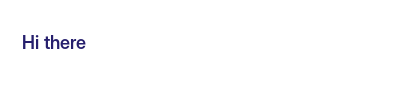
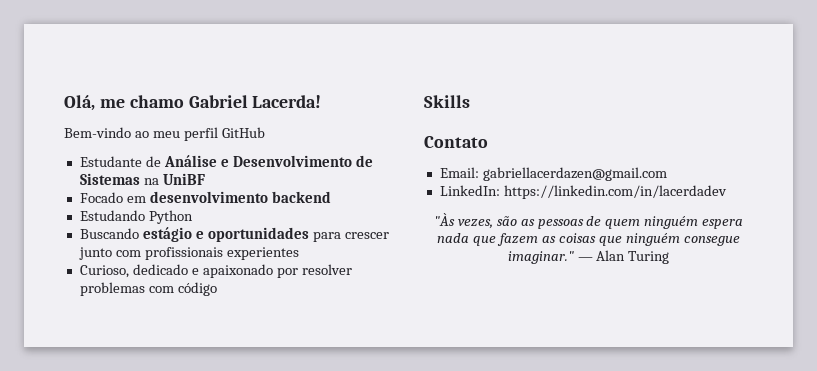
[22,35,86,49] Hi there -> [64,95,322,111] [64,127,265,141] [79,155,373,167] [79,173,205,185] [79,191,331,203] [79,210,193,224] [79,227,389,242] [78,247,299,260] [79,264,352,278] [79,282,217,296] [424,95,470,108] [424,136,488,148] [439,167,667,181] [439,185,727,199] [433,213,744,229] [437,233,740,246] [507,250,670,264] Olá, me chamo Gabriel Lacerda! // Bem-vindo ao meu perfil GitHub // Estudante de Análise e Desenvolvimento de Sistemas na UniBF // Focado em desenvolvimento backend // Estudando Python // Buscando estágio e oportunidades para crescer junto com profissionais experientes // Curioso, dedicado e apaixonado por resolver problemas com código // Skills // Contato // Email: gabriellacerdazen@gmail.com // LinkedIn: https://linkedin.com/in/lacerdadev // "Às vezes, são as pessoas de quem ninguém espera nada que fazem as coisas que ninguém consegue imaginar." — Alan Turing

